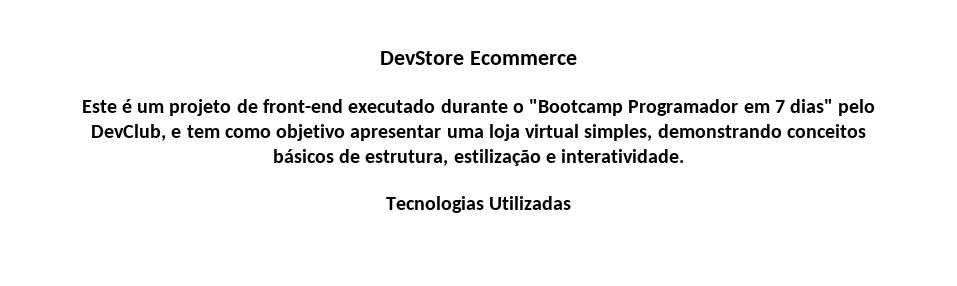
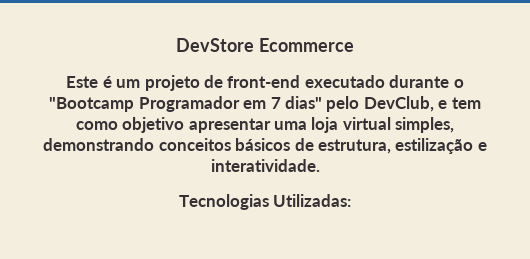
[489,196,572,210] Utilizadas -> [273,194,352,207] Utilizadas:

